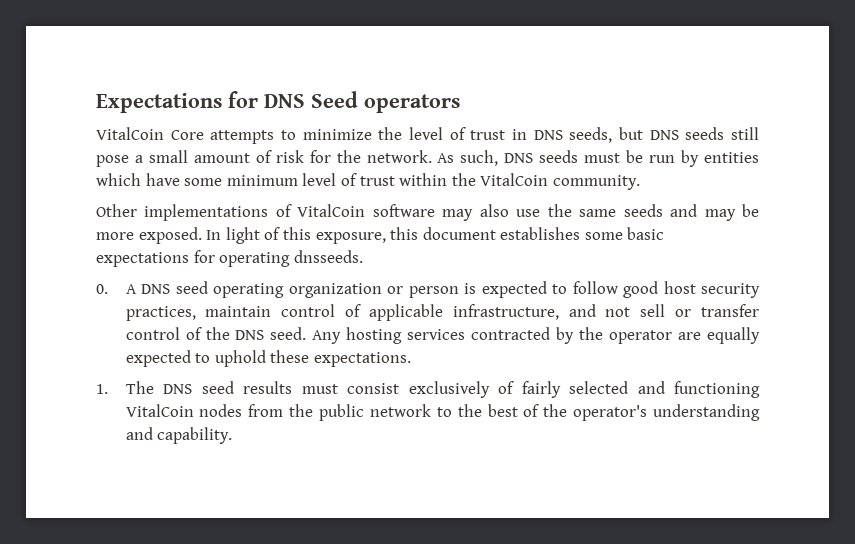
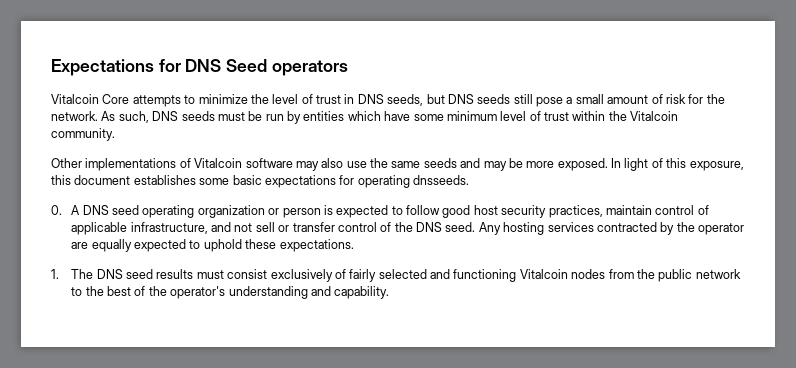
[96,127,164,140] VitalCoin -> [51,94,99,104] Vitalcoin
[480,173,549,186] VitalCoin -> [630,111,679,121] Vitalcoin
[297,204,366,217] VitalCoin -> [194,158,243,168] Vitalcoin
[125,404,194,417] VitalCoin -> [519,269,568,279] Vitalcoin

